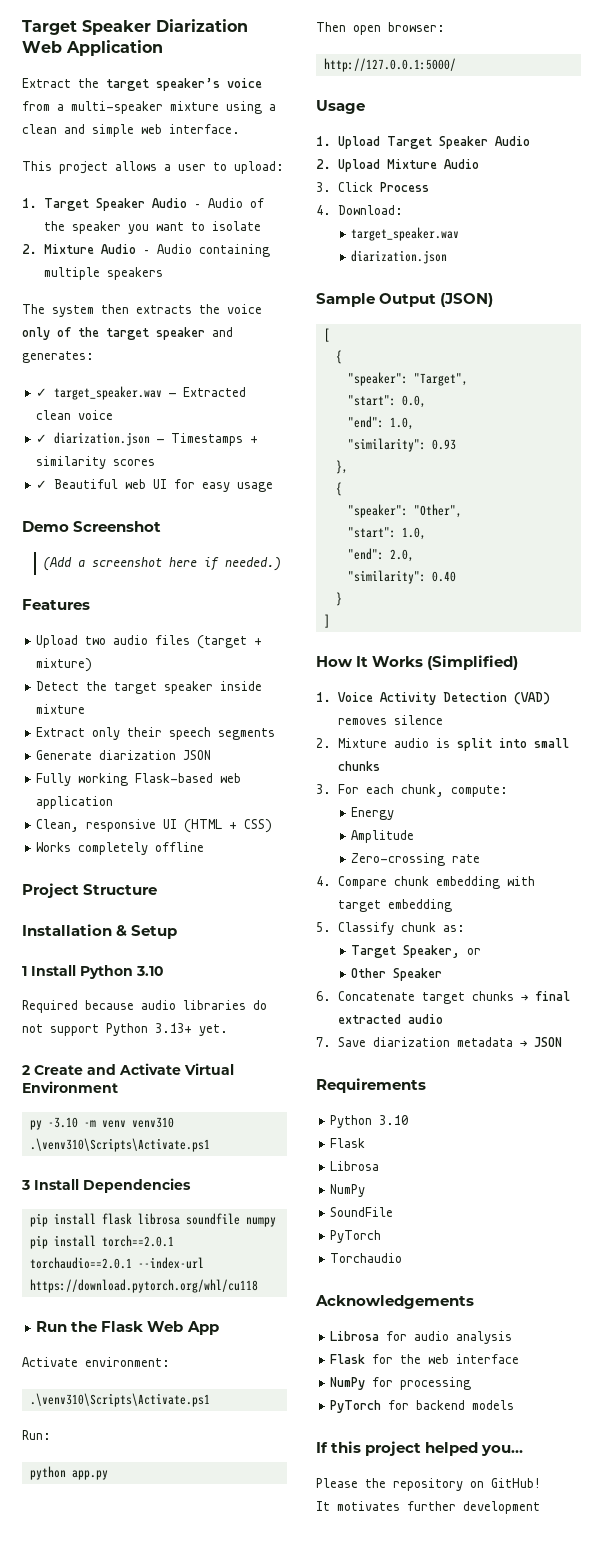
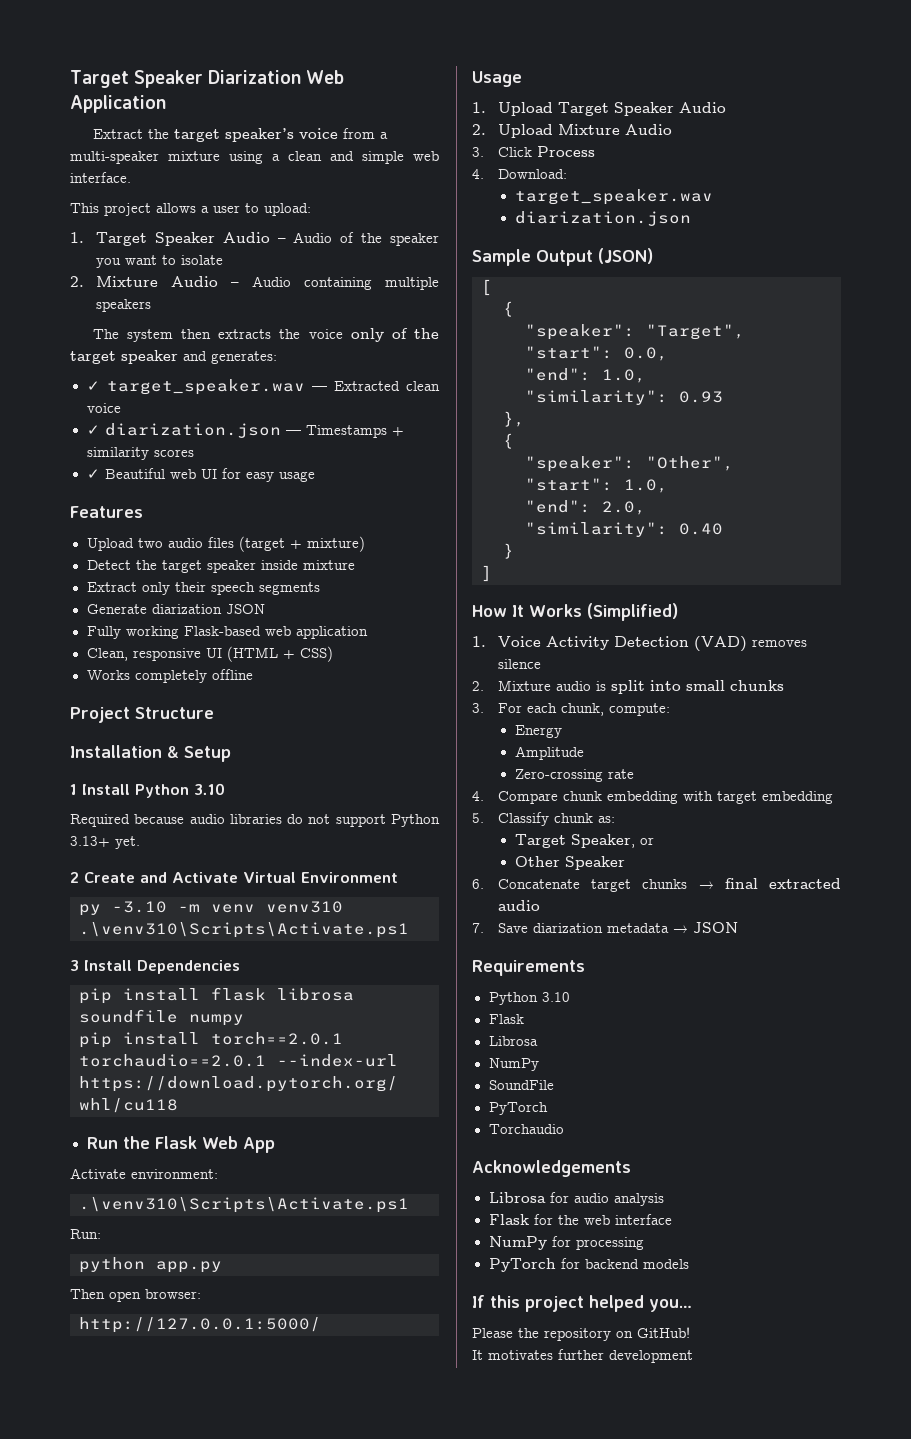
[22,521,162,532] [42,557,281,571] // Demo Screenshot // (Add a screenshot here if needed.) -> (315, 476) none

